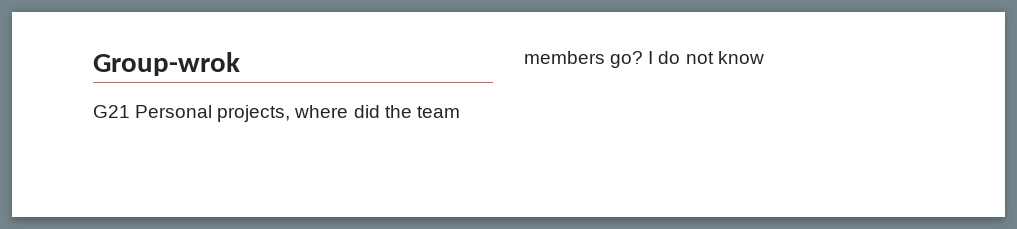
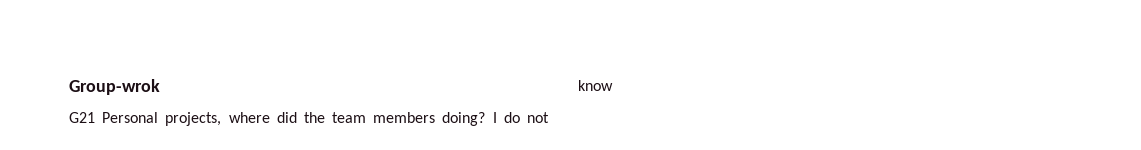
[610,51,644,68] go? -> [442,112,486,126] doing?

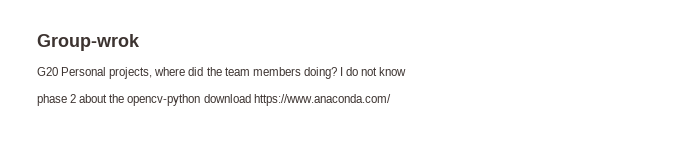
[69,112,95,123] G21 -> [37,67,58,76] G20
(613, 85) none -> [37,94,391,106] // phase 2 about the opencv-python download https://www.anaconda.com/

